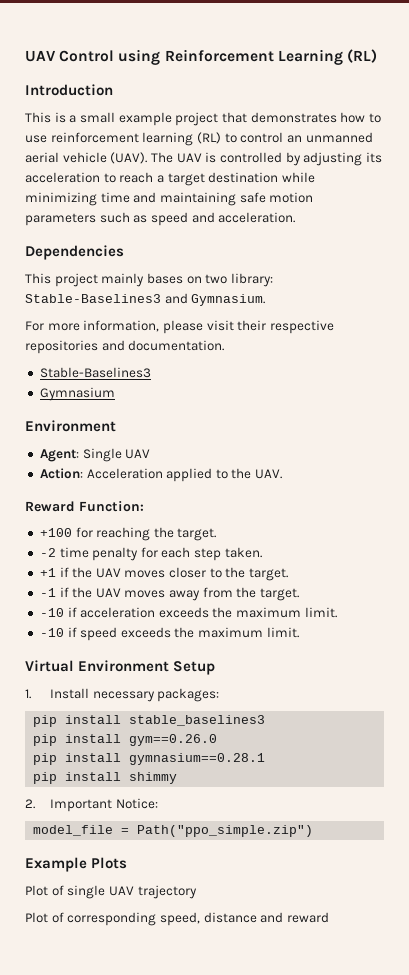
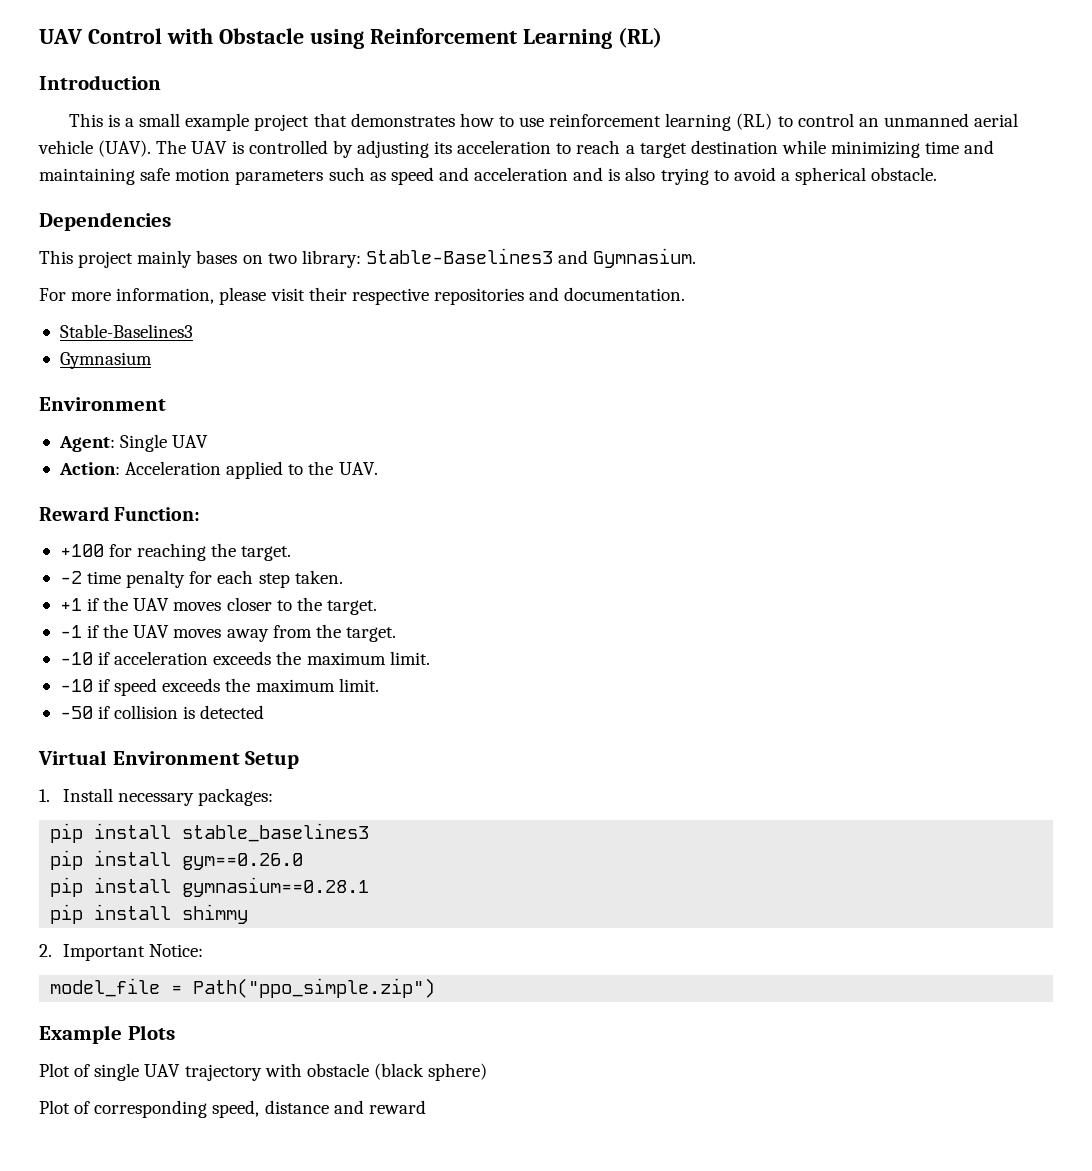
(115, 56) none -> [166,28,304,44] with Obstacle
[218,212,296,223] acceleration. -> [474,167,938,185] acceleration and is also trying to avoid a spherical obstacle.
(299, 632) none -> [59,705,265,719] // -50 if collision is detected
(197, 892) none -> [264,1063,488,1081] with obstacle (black sphere)

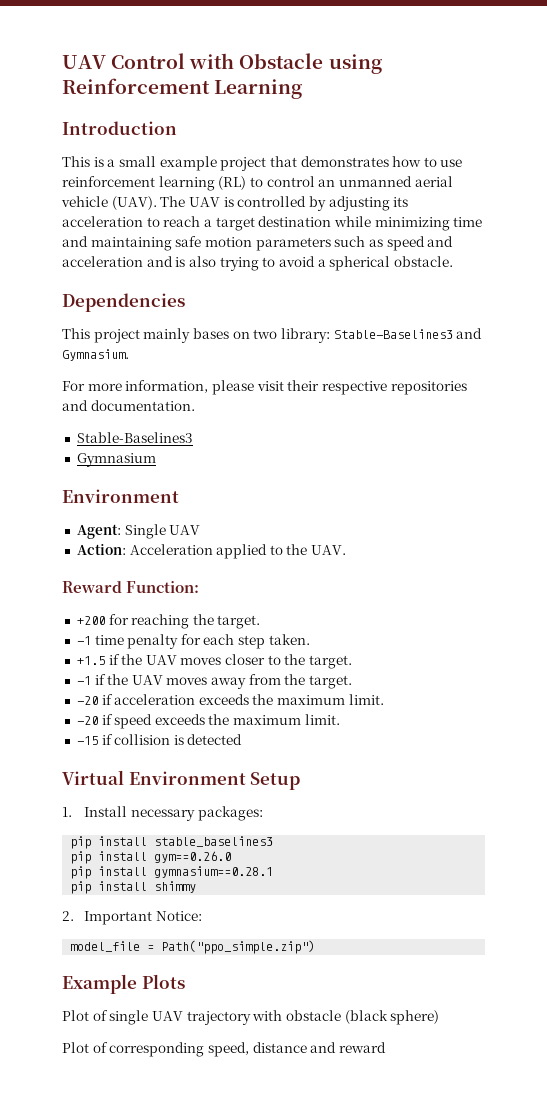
[617,27,662,48] (RL) -> (303, 89) none
[59,544,104,557] +100 -> [76,616,105,625] +200
[59,571,82,584] -2 -> [76,636,91,645] -1
[59,598,82,611] +1 -> [76,656,105,665] +1.5
[59,652,93,665] -10 -> [76,696,98,705] -20
[59,679,93,692] -10 -> [76,716,98,725] -20
[59,706,93,719] -50 -> [76,736,98,745] -15

